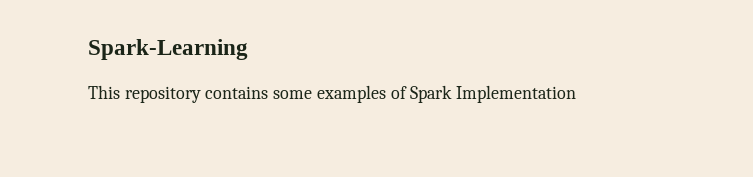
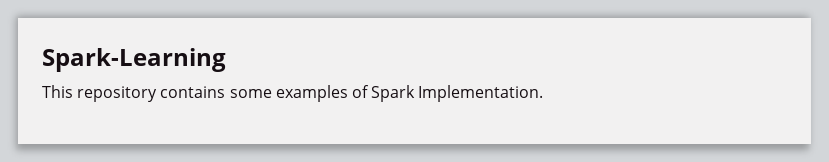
[456,85,577,103] Implementation -> [418,85,544,102] Implementation.

